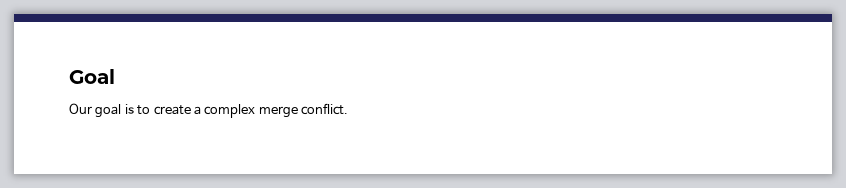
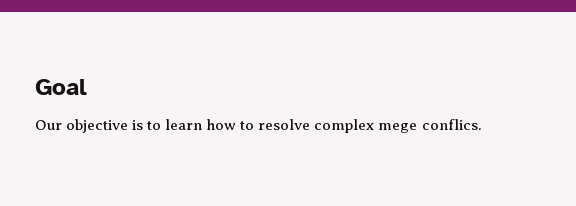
[95,104,122,118] goal -> [66,119,129,133] objective
[153,103,348,118] create a complex merge conflict. -> [165,119,482,133] learn how to resolve complex mege conflics.

